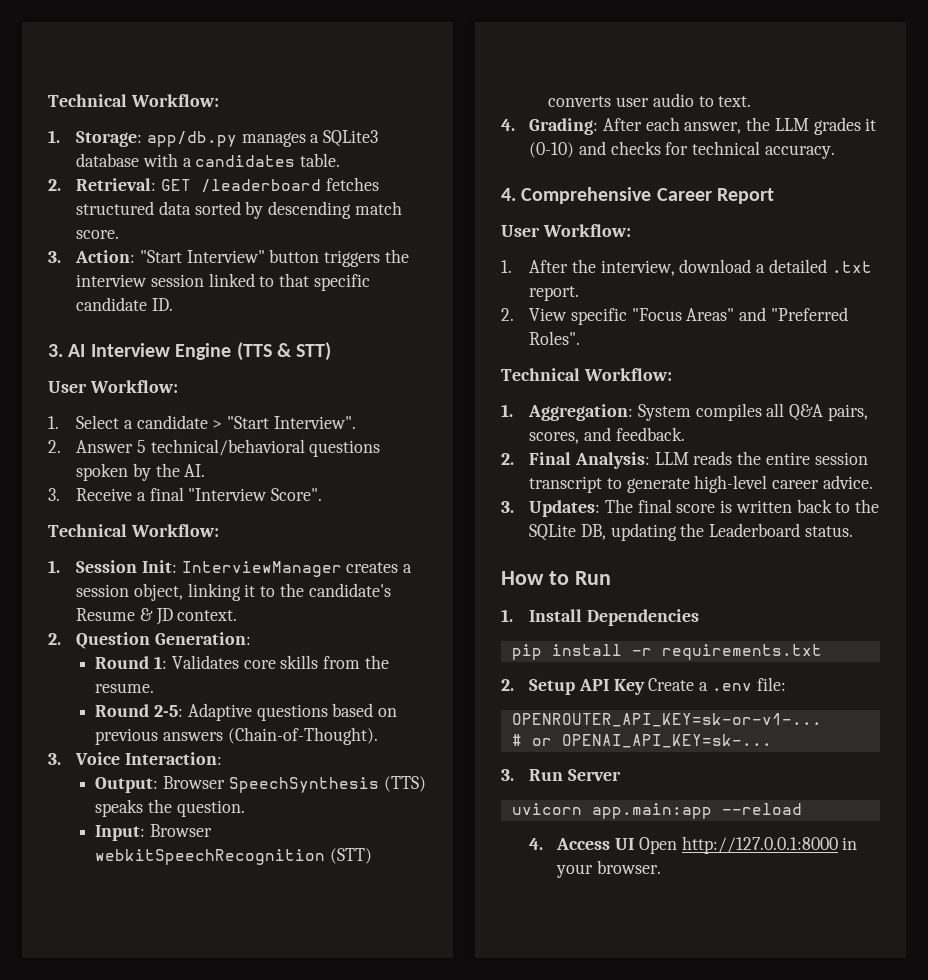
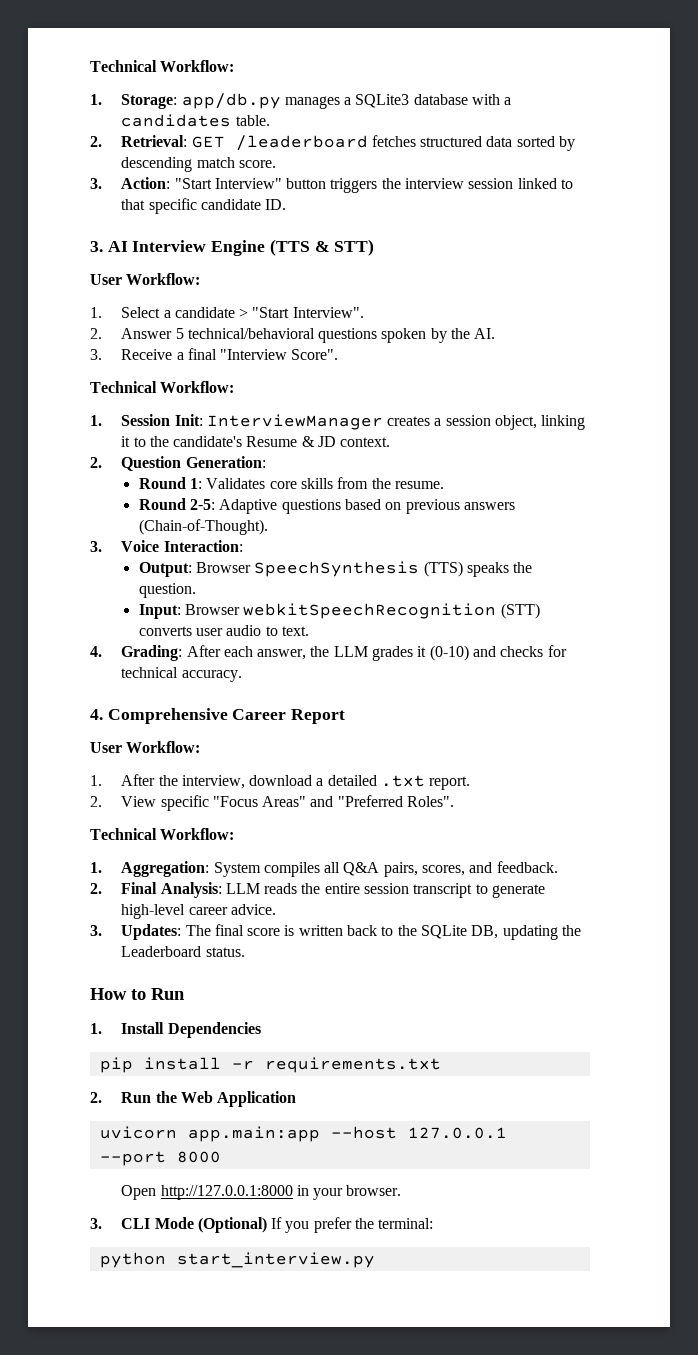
[529,677,786,695] [511,713,822,727] [511,734,772,748] [501,769,621,781] [511,803,802,819] [529,838,635,850] Setup API Key Create a .env file: // OPENROUTER_API_KEY=sk-or-v1-... // # or OPENAI_API_KEY=sk-... // 3. Run Server // uvicorn app.main:app --reload // 4. Access UI -> [121,1091,297,1107] [99,1126,507,1142] [99,1151,221,1166] Run the Web Application // uvicorn app.main:app --host 127.0.0.1 --port 8000 //
(662, 867) none -> [90,1217,434,1233] [99,1252,375,1268] // 3. CLI Mode (Optional) If you prefer the terminal: // python start_interview.py

